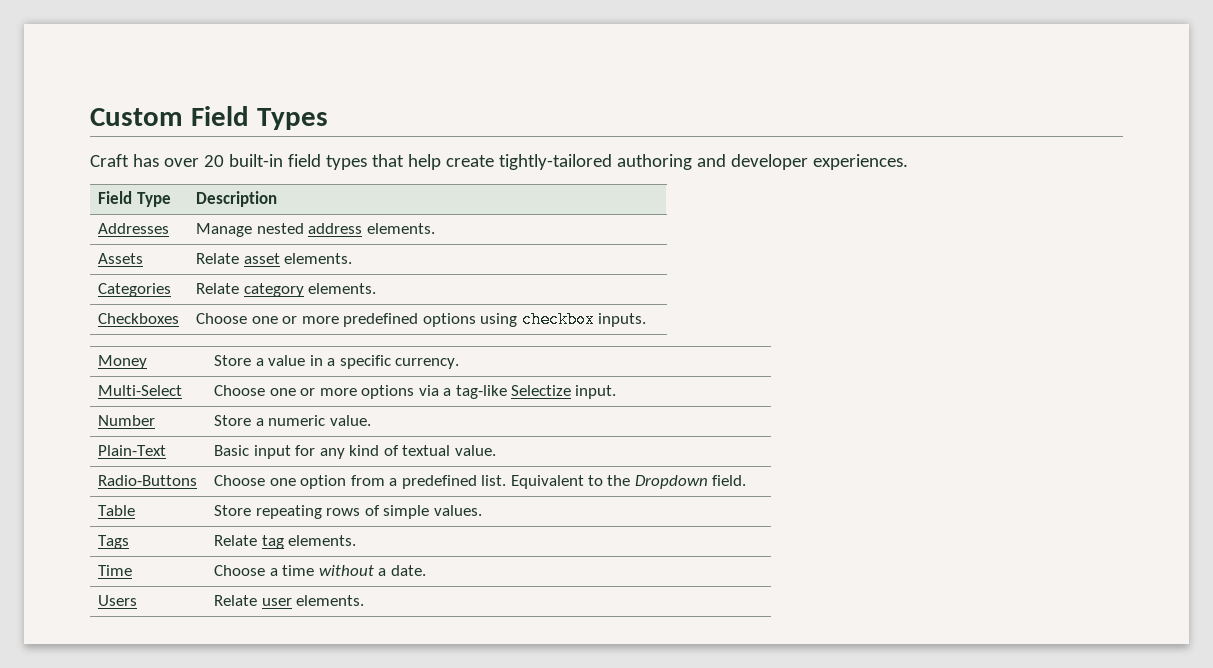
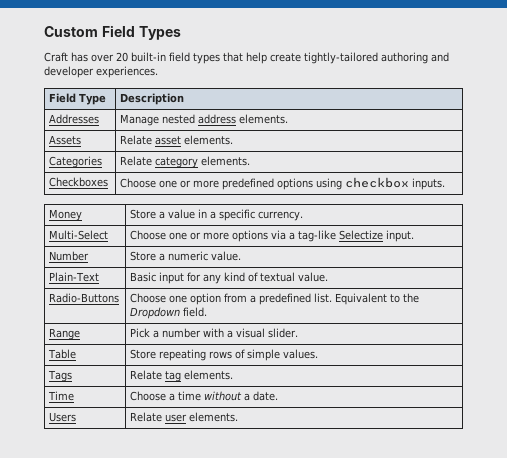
(747, 480) none -> [49,328,81,340] [130,328,299,338] // Range | Pick a number with a visual slider.

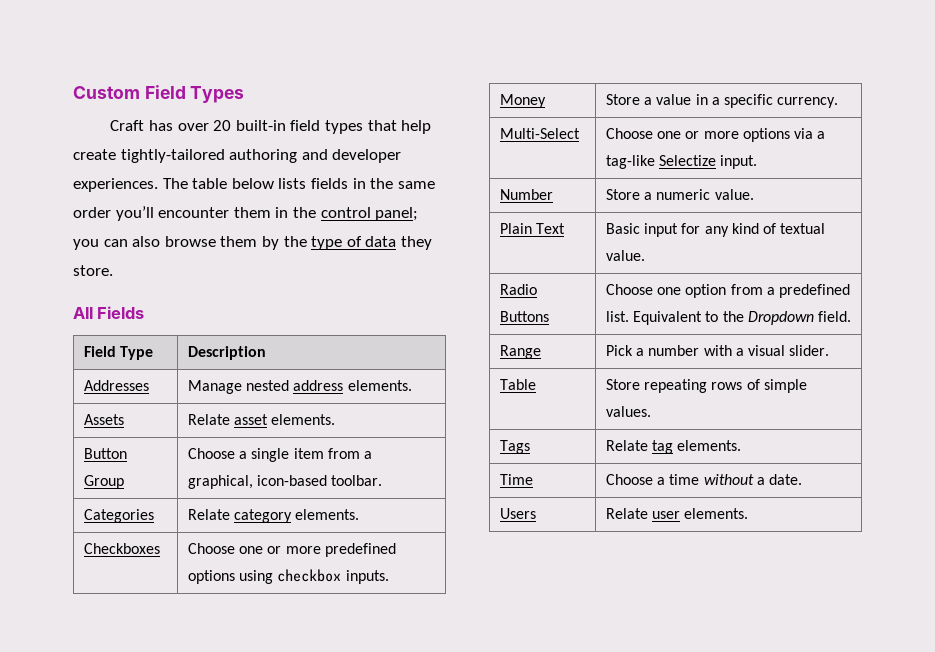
(158, 72) none -> [162,178,435,189] [73,206,419,221] [73,236,432,250] [73,265,113,276] [73,306,145,319] The table below lists fields in the same order you’ll encounter them in the control panel; you can also browse them by the type of data they store. // All Fields
(234, 140) none -> [83,448,127,459] [83,475,124,489] [187,448,372,462] [187,475,383,489] // Button Group | Choose a single item from a graphical, icon-based toolbar.
[49,272,100,282] Plain-Text -> [499,223,566,234] Plain Text
[49,293,120,303] Radio-Buttons -> [499,284,537,295] [499,311,549,322] Radio Buttons

